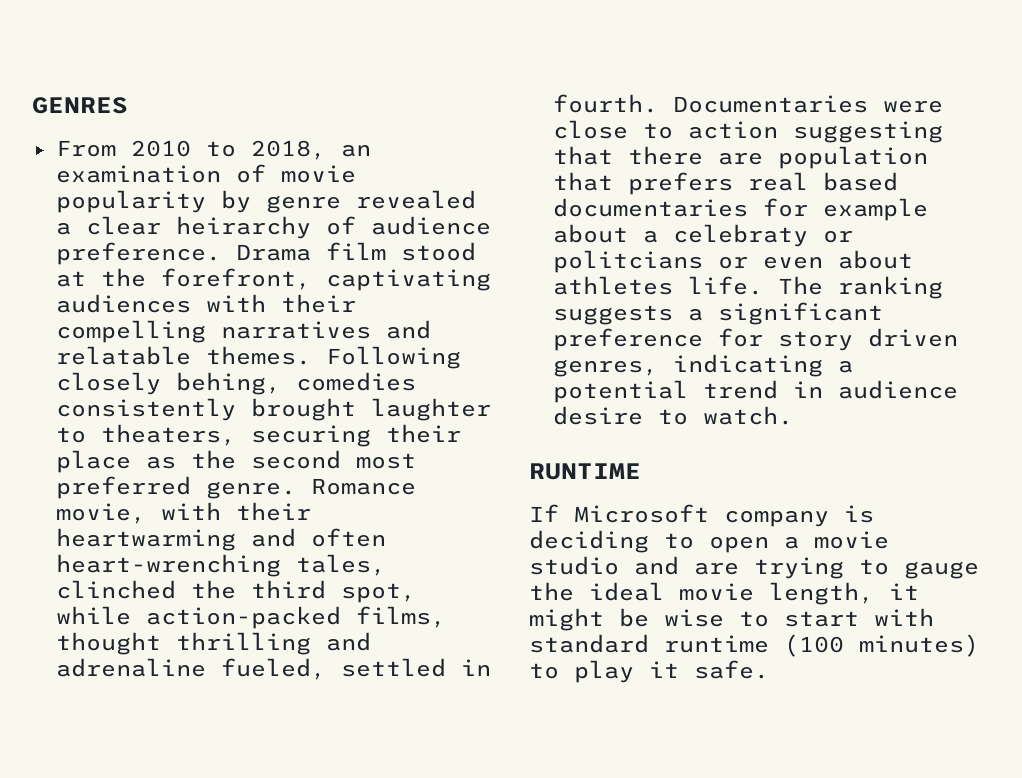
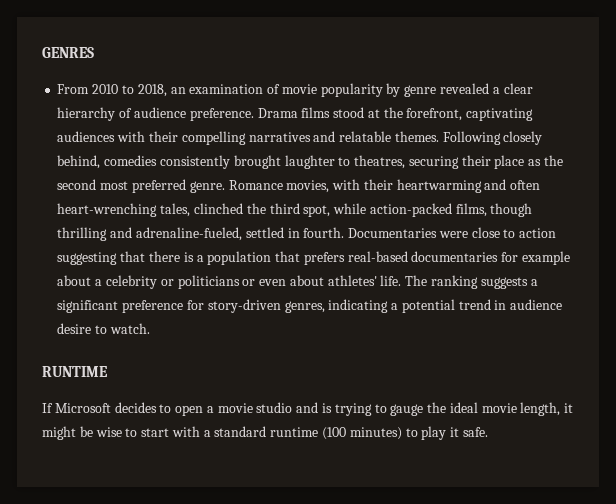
[175,216,311,239] heirarchy -> [57,107,116,121] hierarchy
[325,242,386,260] film -> [301,107,331,118] films
[175,372,281,395] behing, -> [57,155,101,169] behind,
[100,424,236,446] theaters, -> [354,155,406,169] theatres,
[55,503,146,524] movie, -> [286,180,330,193] movies,
[55,632,161,655] thought -> [490,203,533,217] though
[55,658,326,680] adrenaline fueled, -> [135,227,242,241] adrenaline-fueled,
[717,152,763,165] are -> [183,252,204,262] is a
[747,172,898,191] real based -> [347,251,408,262] real-based
[672,224,853,247] [552,250,703,273] celebraty or politcians -> [105,275,240,289] celebrity or politicians
[552,276,673,295] athletes -> [327,275,377,286] athletes'
[777,328,958,351] story driven -> [207,299,281,313] story-driven
[724,505,874,527] [529,530,649,553] company is deciding -> [114,402,157,413] decides
[694,562,739,575] are -> [322,403,333,413] is
(934, 617) none -> [203,430,211,437] a

